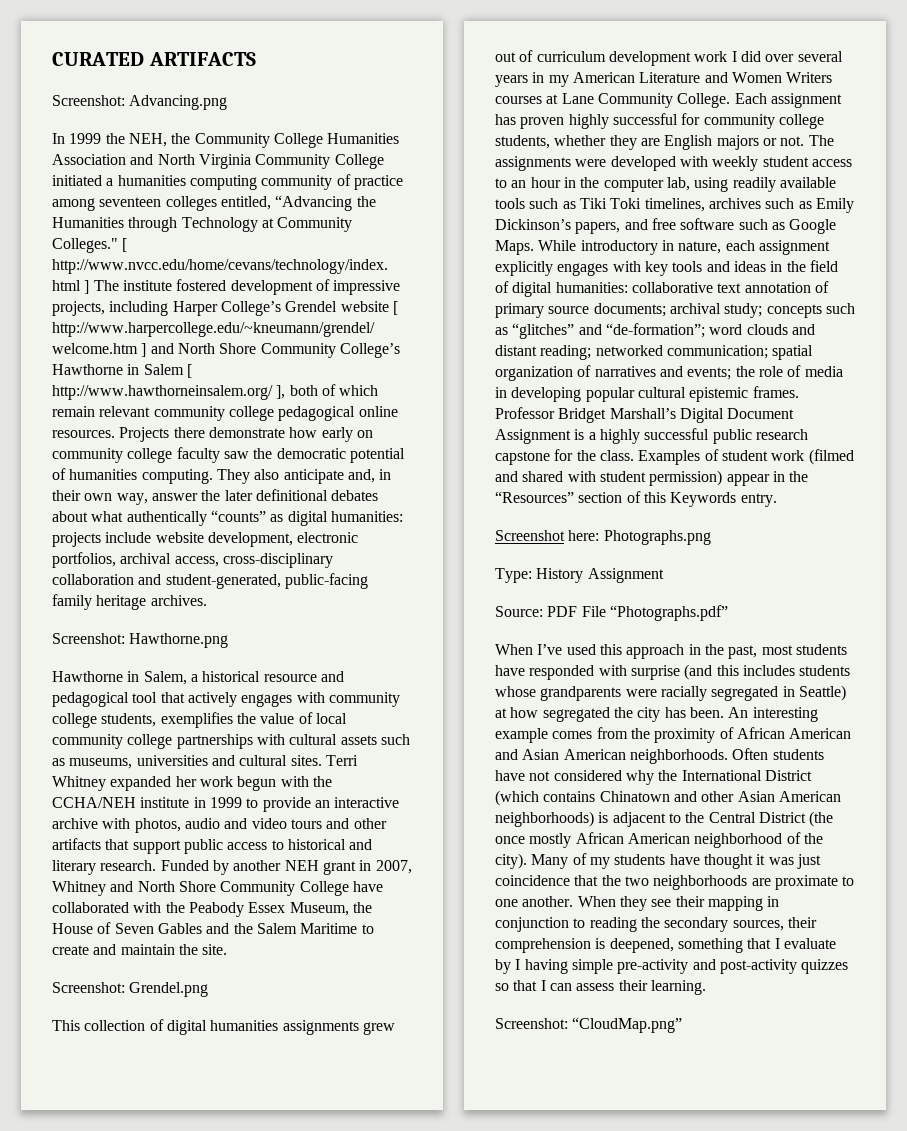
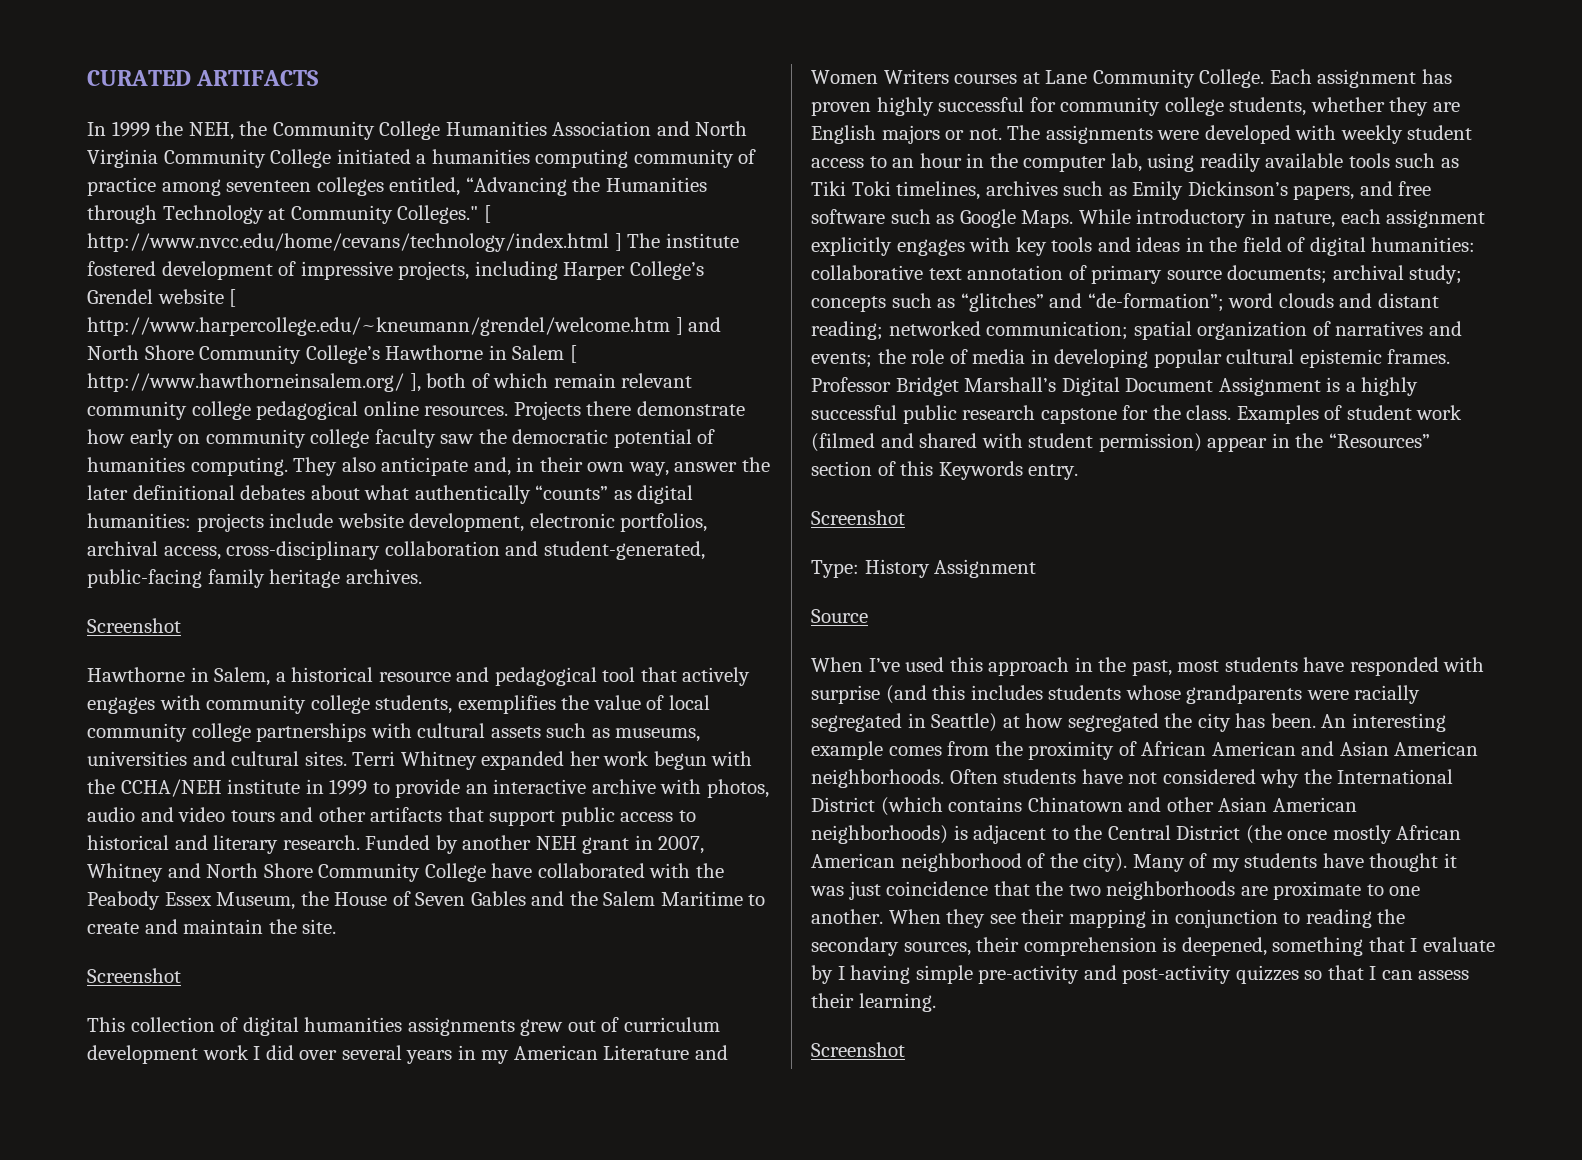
[52,95,228,110] // Screenshot: Advancing.png -> (319, 78) none
[52,633,229,648] Screenshot: Hawthorne.png -> [87,618,181,633] Screenshot
[52,982,209,997] Screenshot: Grendel.png -> [87,968,181,983] Screenshot
[568,530,711,545] here: Photographs.png -> (905, 517) none
[495,605,728,621] Source: PDF File “Photographs.pdf” -> [811,609,868,623] Source
[495,1017,683,1033] Screenshot: “CloudMap.png” -> [811,1042,905,1057] Screenshot

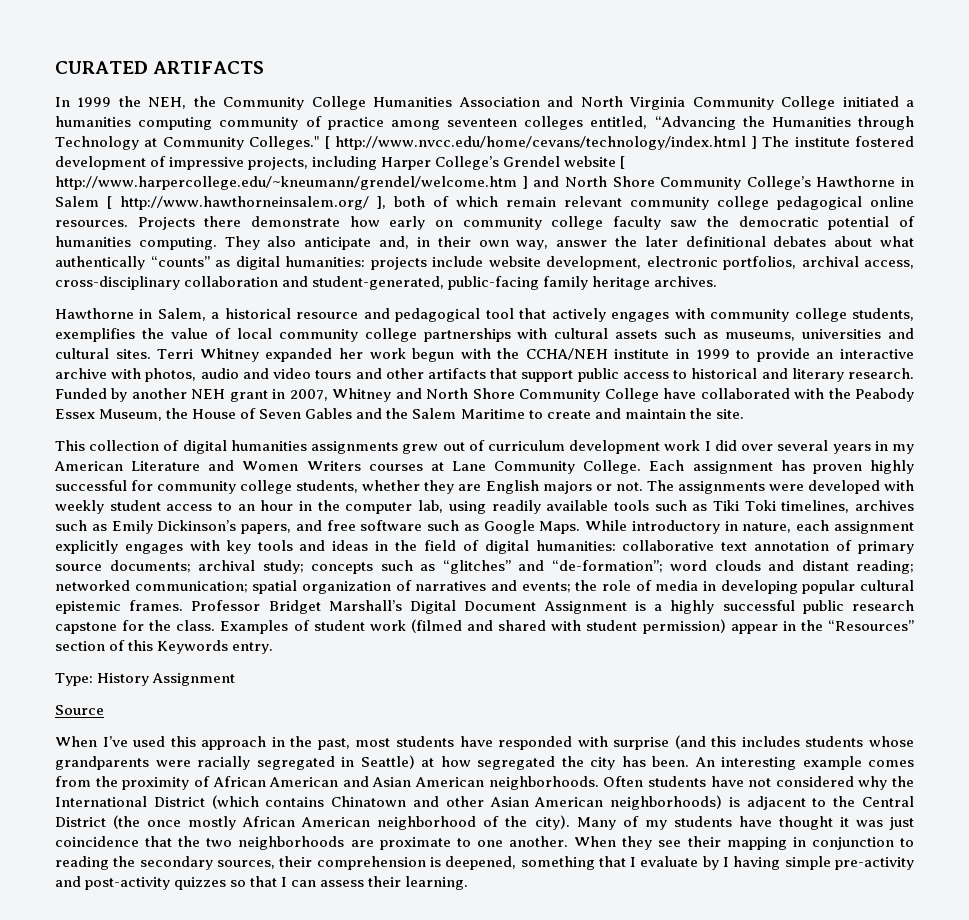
[87,618,181,633] // Screenshot -> (718, 281) none
[87,968,181,983] // Screenshot -> (744, 414) none
[811,510,905,525] // Screenshot -> (274, 648) none
[811,1042,905,1057] // Screenshot -> (469, 883) none

